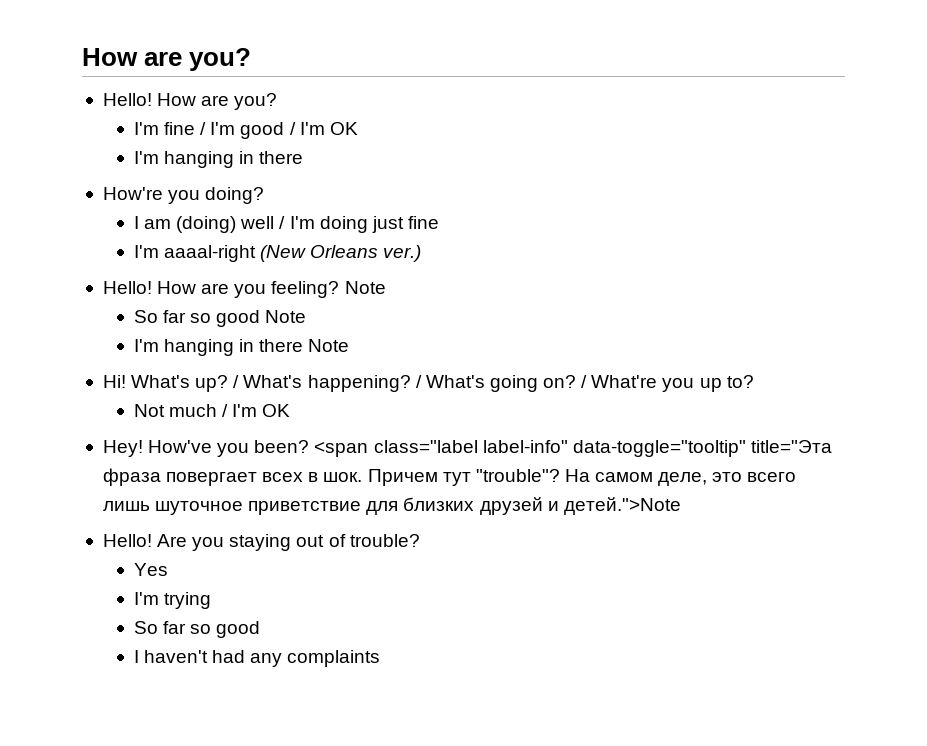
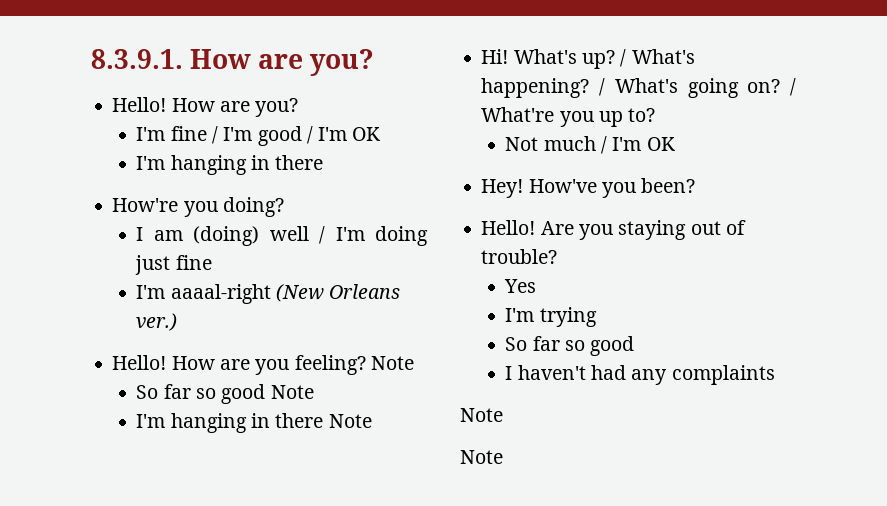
(82, 57) none -> [91,49,183,69] 8.3.9.1.
[314,440,832,457] [102,468,797,486] [102,497,681,515] <span class="label label-info" data-toggle="tooltip" title="Эта фраза повергает всех в шок. Причем тут "trouble"? На самом деле, это всего лишь шуточное приветствие для близких друзей и детей.">Note -> (696, 185) none
(381, 658) none -> [460,408,503,422] [460,450,503,464] // Note // Note

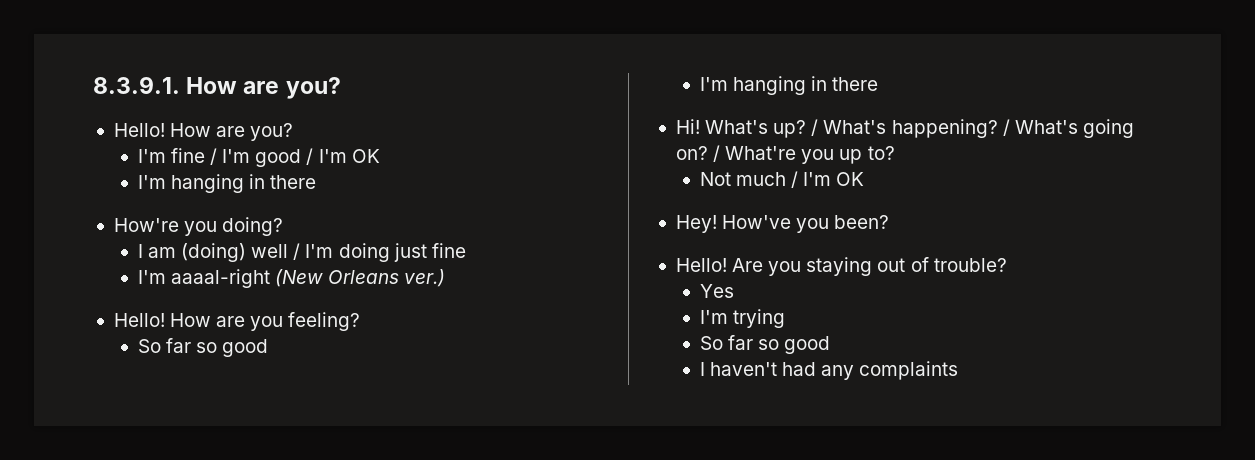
[370,356,414,370] [136,384,314,404] [136,413,372,433] Note // So far so good Note // I'm hanging in there Note -> [137,338,269,357] [699,76,879,95] // So far so good // I'm hanging in there
[460,408,503,422] [460,450,503,464] // Note // Note -> (959, 370) none

